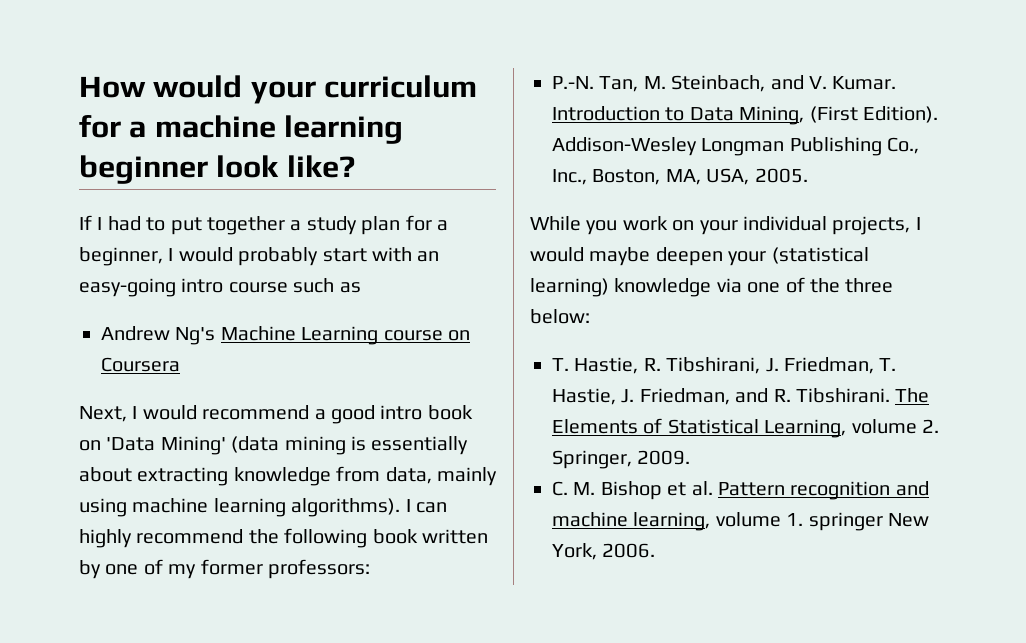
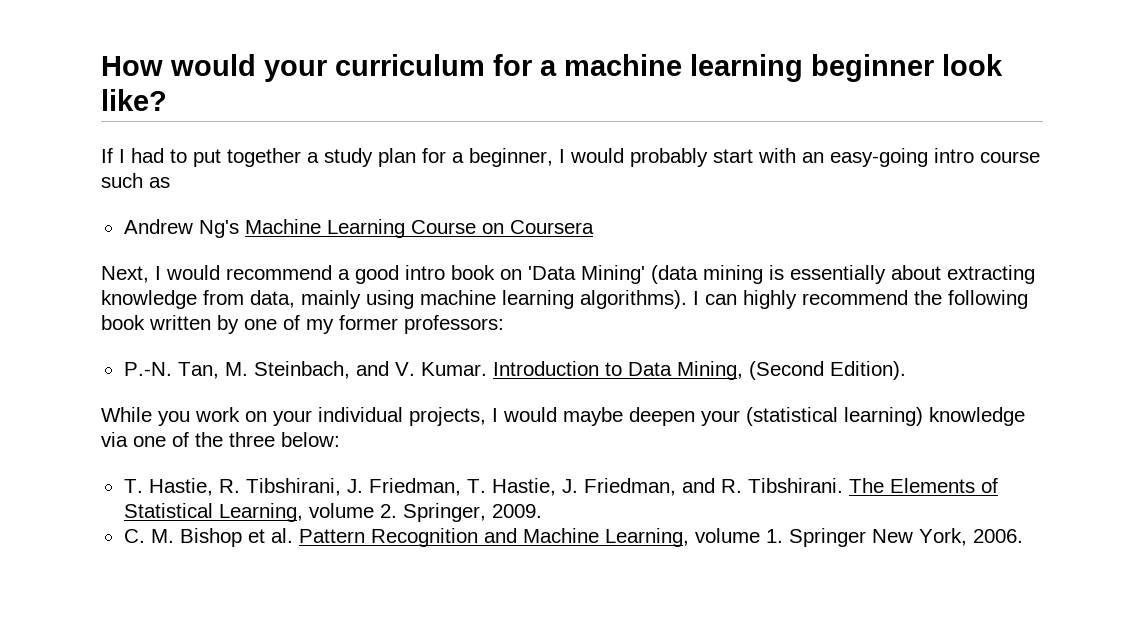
[383,330,443,341] course -> [410,220,476,234] Course
[809,106,858,123] (First -> [748,361,824,380] (Second
[552,137,920,156] [552,168,808,185] Addison-Wesley Longman Publishing Co., Inc., Boston, MA, USA, 2005. -> (906, 370) none
[790,481,929,500] [552,512,711,531] recognition and machine learning, -> [370,528,689,547] Recognition and Machine Learning,
[808,512,883,531] springer -> [788,528,866,547] Springer

